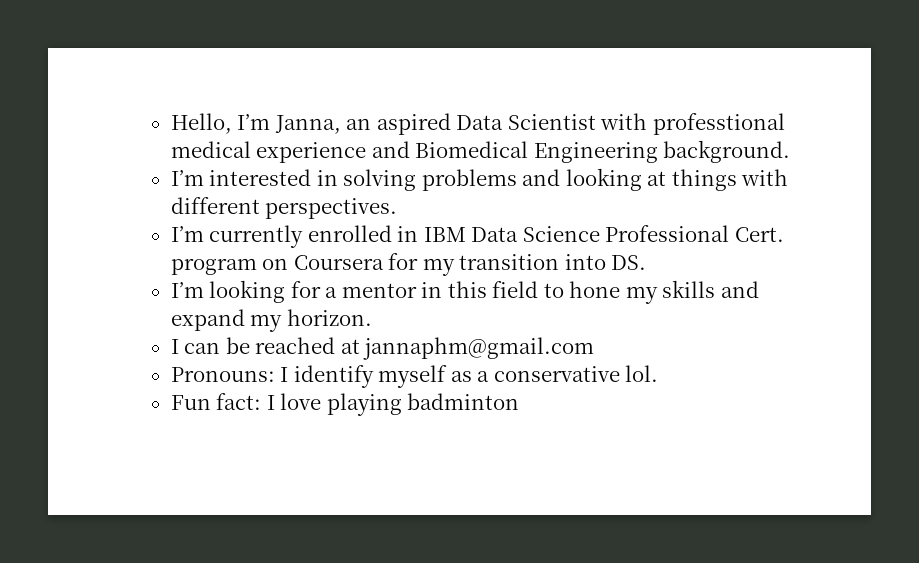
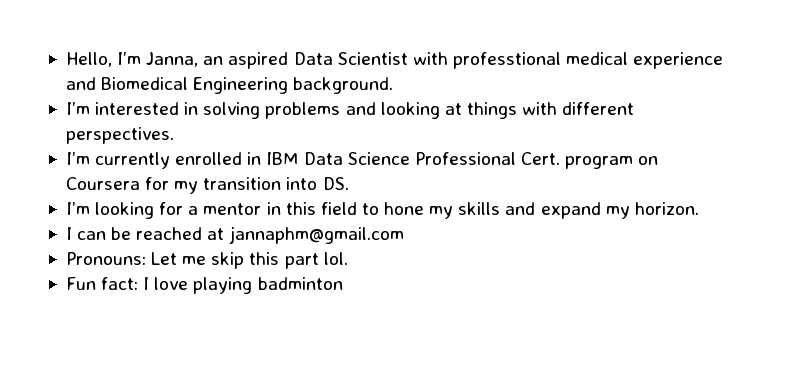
[280,365,620,388] I identify myself as a conservative -> [151,252,319,269] Let me skip this part

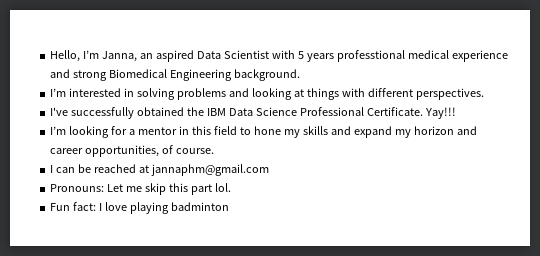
(448, 58) none -> [297,51,334,62] 5 years
(96, 83) none -> [73,70,108,81] strong
[65,152,659,169] [65,177,349,194] I’m currently enrolled in IBM Data Science Professional Cert. program on Coursera for my transition into DS. -> [50,107,456,119] I've successfully obtained the IBM Data Science Professional Certificate. Yay!!!
[634,202,699,215] horizon. -> [413,126,477,135] [50,145,215,157] horizon and career opportunities, of course.

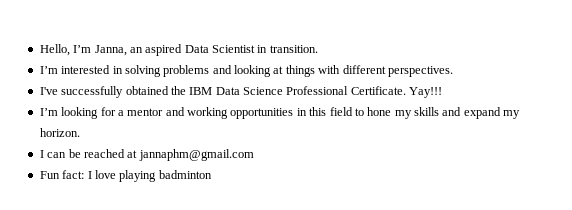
[271,50,508,62] [50,69,300,81] with 5 years professtional medical experience and strong Biomedical Engineering background. -> [257,45,318,53] in transition.
(177, 131) none -> [165,107,294,119] and working opportunities
[413,126,477,135] [50,145,215,157] horizon and career opportunities, of course. -> [39,128,80,137] horizon.
[50,183,231,195] // Pronouns: Let me skip this part lol. -> (254, 155) none

